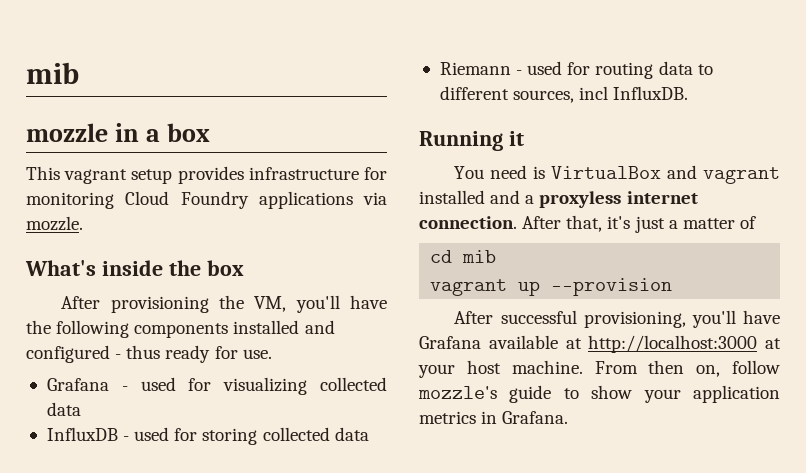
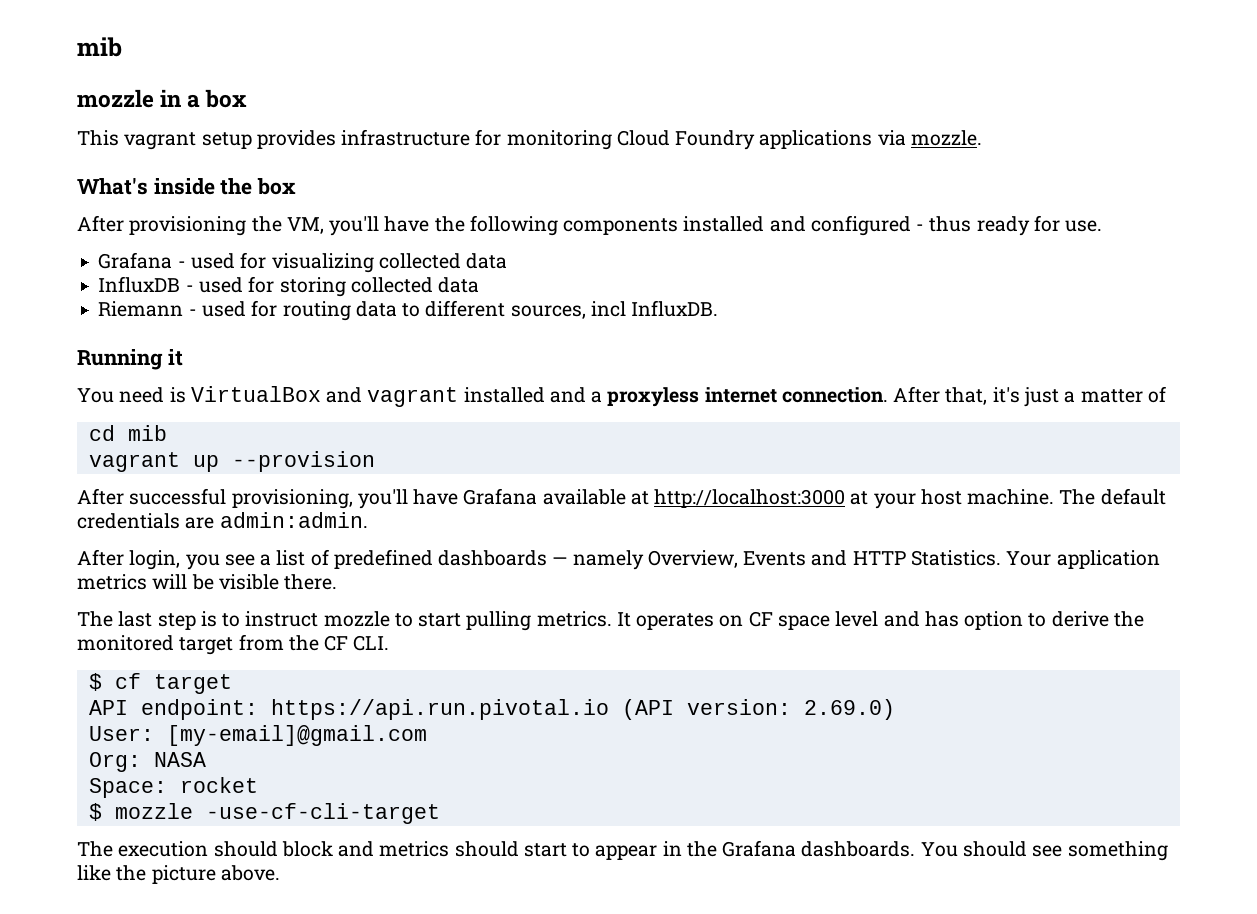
[594,360,780,377] [418,385,780,403] [419,411,569,424] From then on, follow mozzle's guide to show your application metrics in Grafana. -> [1059,488,1166,505] [77,512,368,529] [77,549,1160,570] [77,574,338,590] [77,611,1144,631] [77,634,390,655] [88,673,232,694] [88,699,895,720] [88,725,427,746] [88,752,206,772] [88,777,258,798] [88,803,440,824] [77,840,1168,861] [77,865,280,884] The default credentials are admin:admin. // After login, you see a list of predefined dashboards — namely Overview, Events and HTTP Statistics. Your application metrics will be visible there. // The last step is to instruct mozzle to start pulling metrics. It operates on CF space level and has option to derive the monitored target from the CF CLI. // $ cf target // API endpoint: https://api.run.pivotal.io (API version: 2.69.0) // User: [my-email]@gmail.com // Org: NASA // Space: rocket // $ mozzle -use-cf-cli-target // The execution should block and metrics should start to appear in the Grafana dashboards. You should see something like the picture above.

